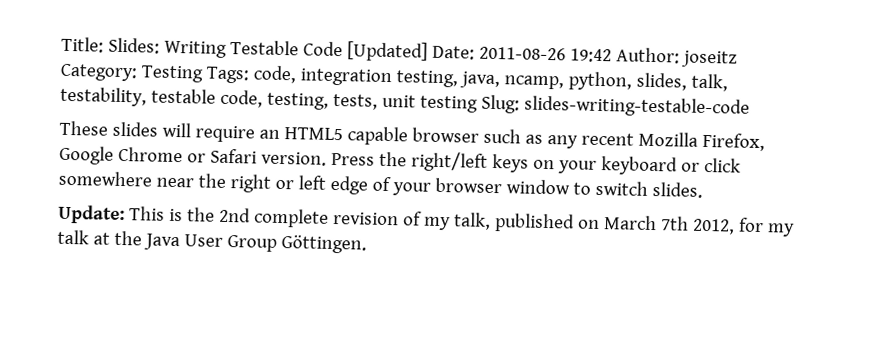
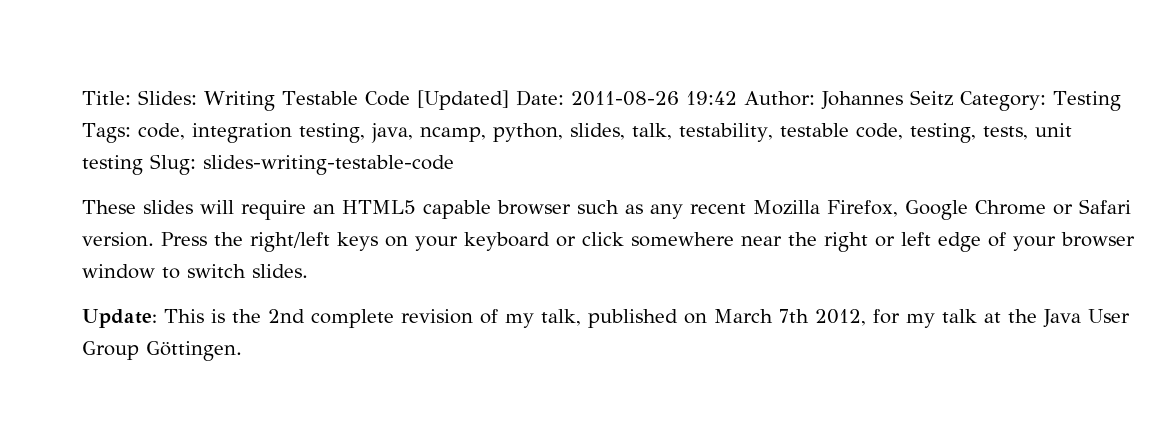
[680,50,738,68] joseitz -> [820,90,953,110] Johannes Seitz

